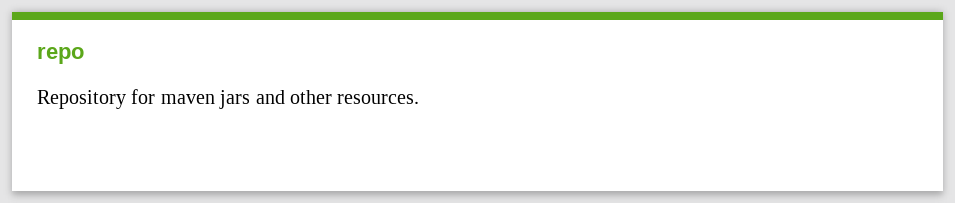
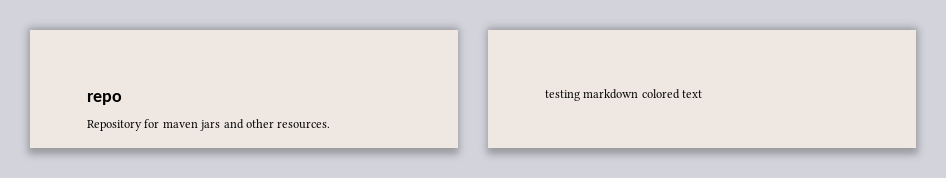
(420, 99) none -> [545,89,703,101] // testing markdown colored text

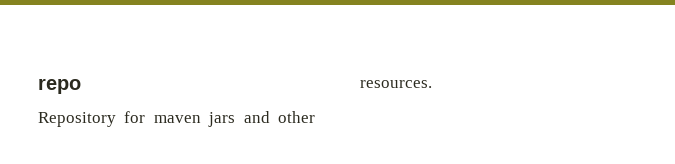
[545,89,703,101] // testing markdown colored text -> (432, 84) none

